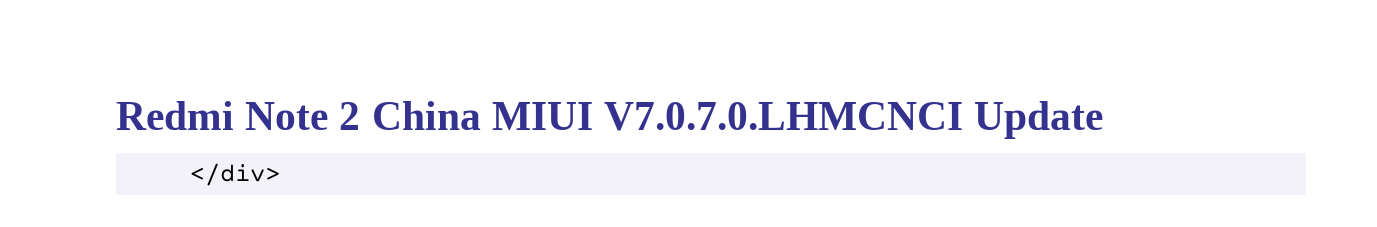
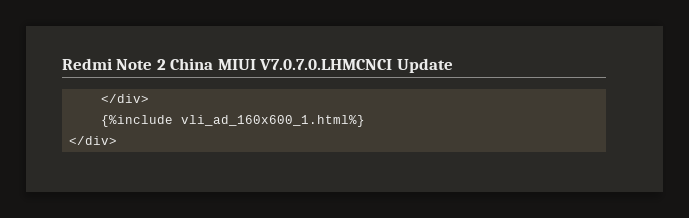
(280, 174) none -> [101,115,366,127] [69,136,118,145] // {%include vli_ad_160x600_1.html%} // </div>

